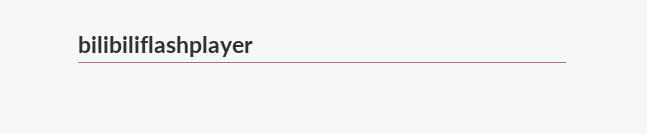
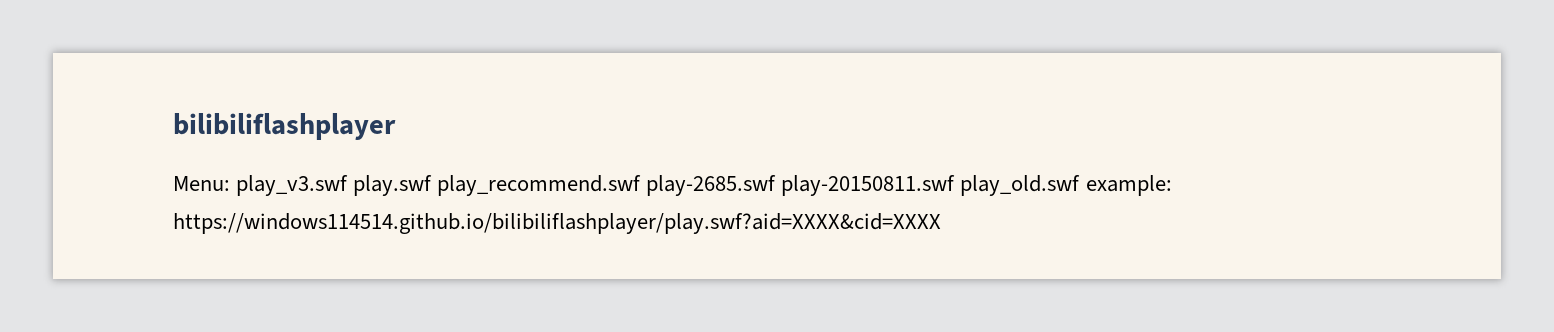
(253, 46) none -> [173,175,1172,196] [173,213,941,234] // Menu: play_v3.swf play.swf play_recommend.swf play-2685.swf play-20150811.swf play_old.swf example: https://windows114514.github.io/bilibiliflashplayer/play.swf?aid=XXXX&cid=XXXX

